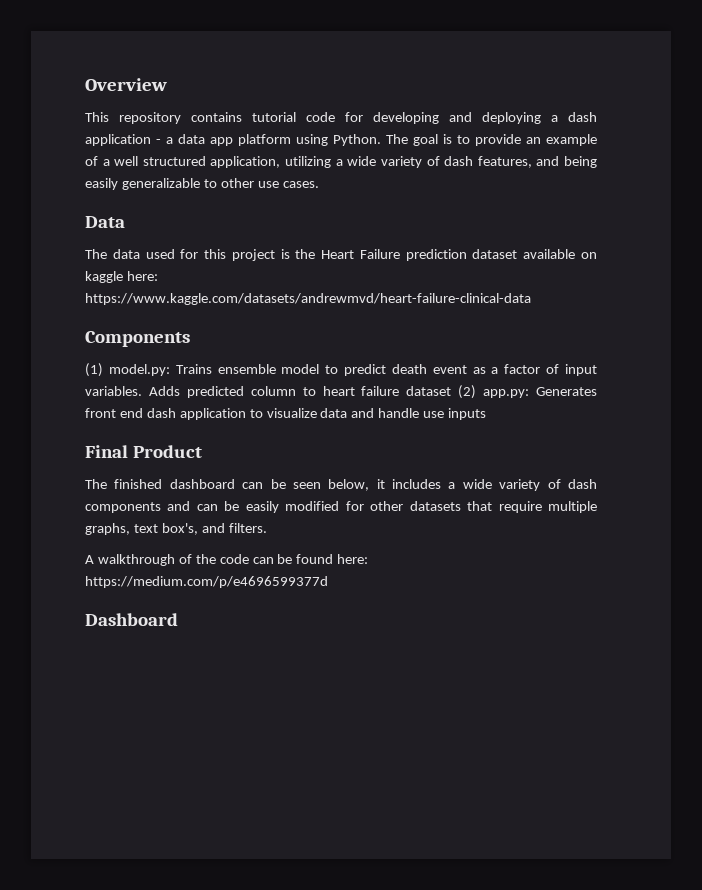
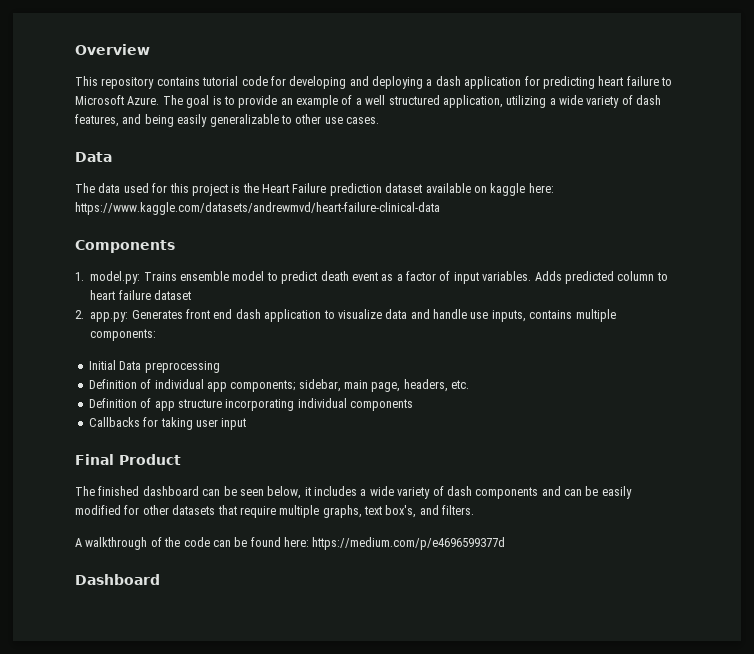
[156,134,381,146] - a data app platform using Python. -> [524,76,672,89] [75,95,160,105] for predicting heart failure to Microsoft Azure.
[85,363,103,377] (1) -> [75,272,84,281] 1.
[458,385,477,399] (2) -> [75,310,84,319] // 2.
[448,408,487,420] inputs -> [491,309,616,322] [90,329,157,341] [88,360,220,373] [88,379,470,392] [88,398,413,411] [88,417,247,430] inputs, contains multiple components: // Initial Data preprocessing // Definition of individual app components; sidebar, main page, headers, etc. // Definition of app structure incorporating individual components // Callbacks for taking user input

